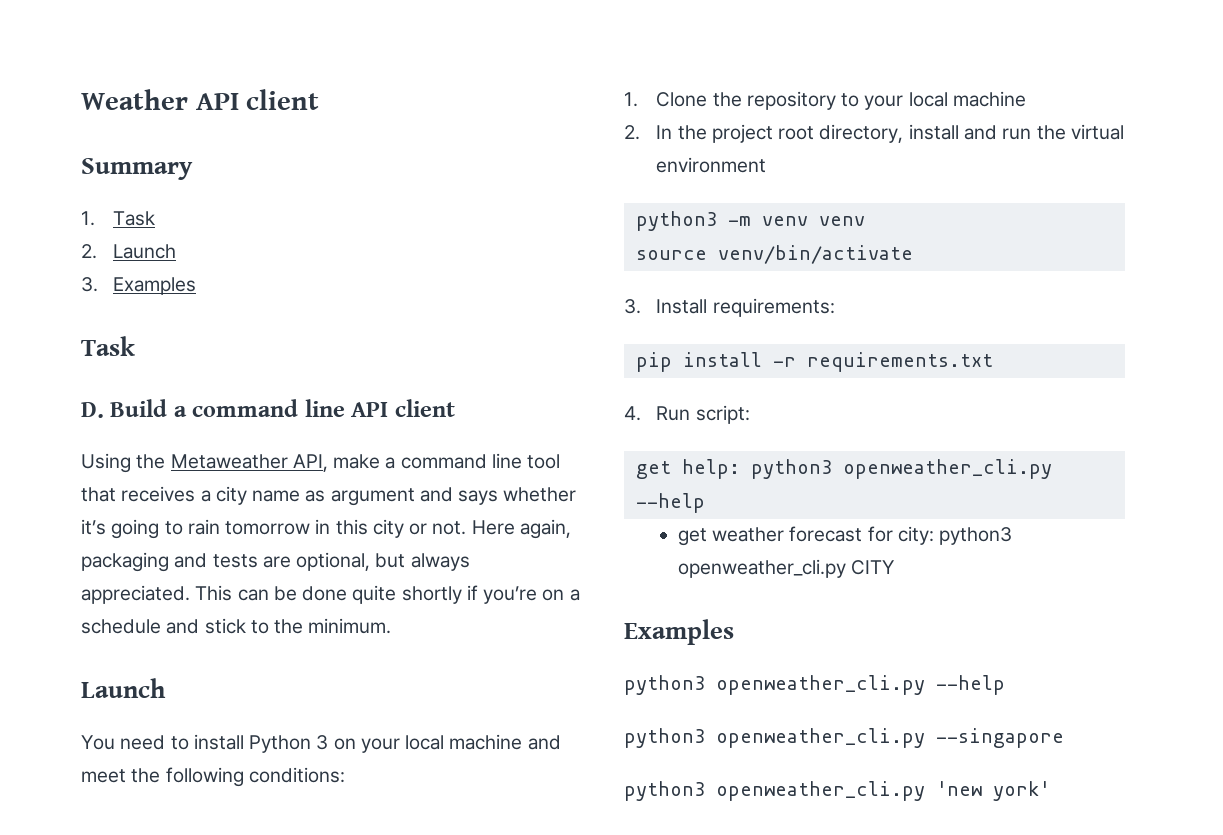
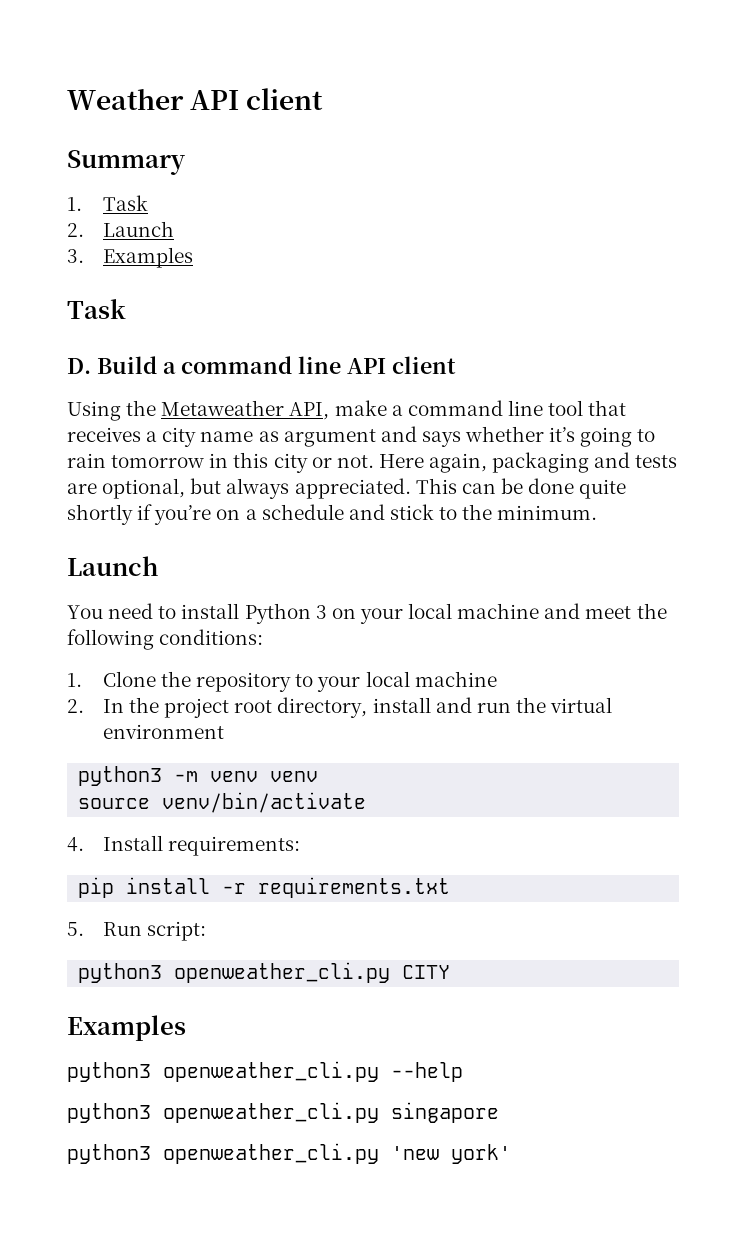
[624,299,641,314] 3. -> [67,837,84,852] 4.
[624,406,641,421] 4. -> [67,922,84,936] 5.
[635,459,1052,479] [635,493,705,513] [677,526,934,546] get help: python3 openweather_cli.py --help // get weather forecast for city: -> (207, 931) none
[936,728,1064,748] --singapore -> [391,1102,499,1123] singapore

